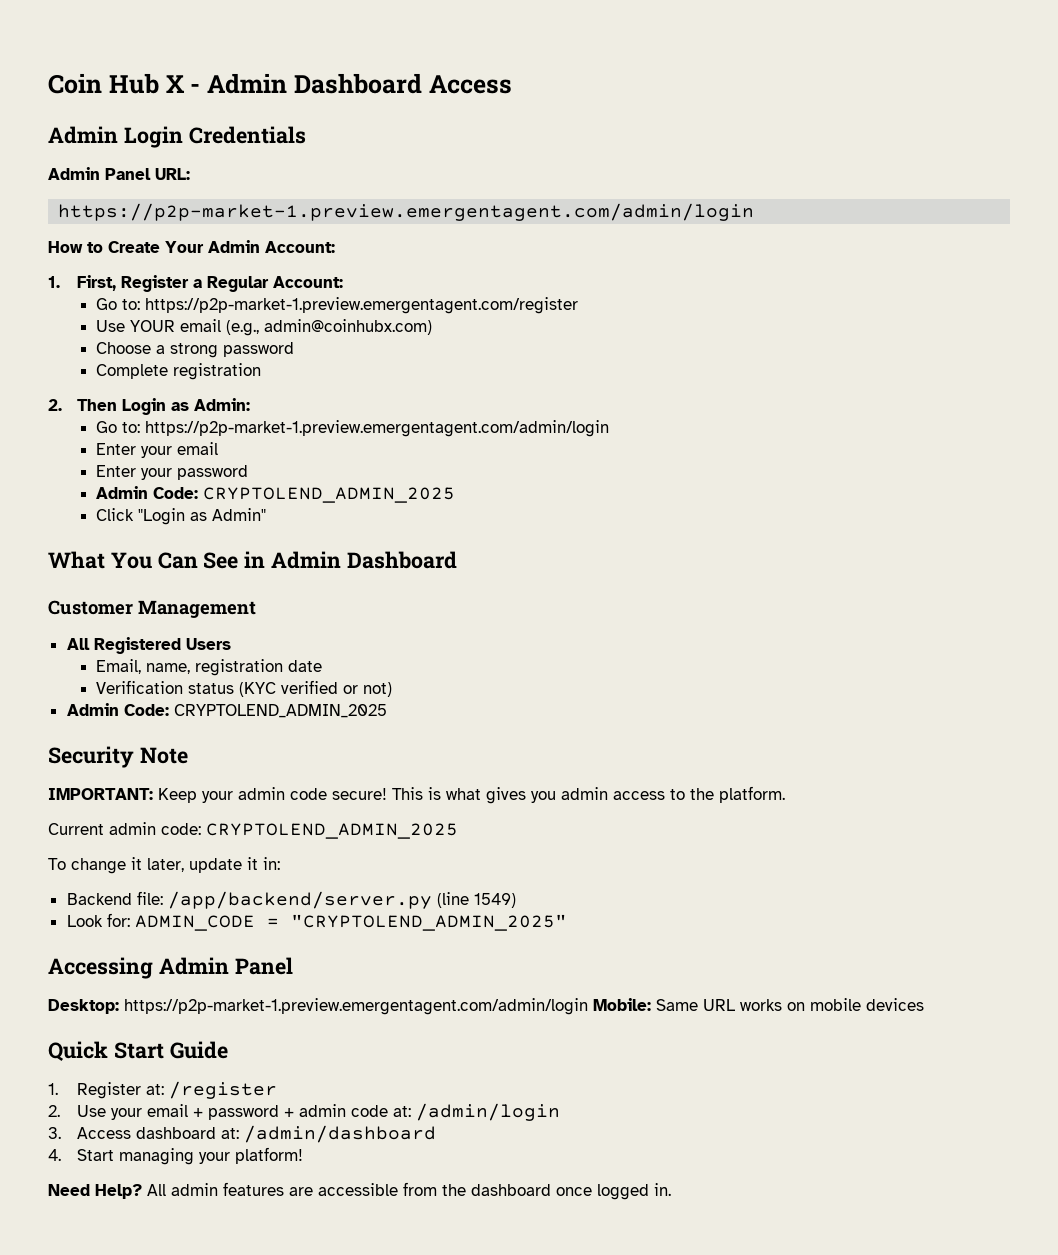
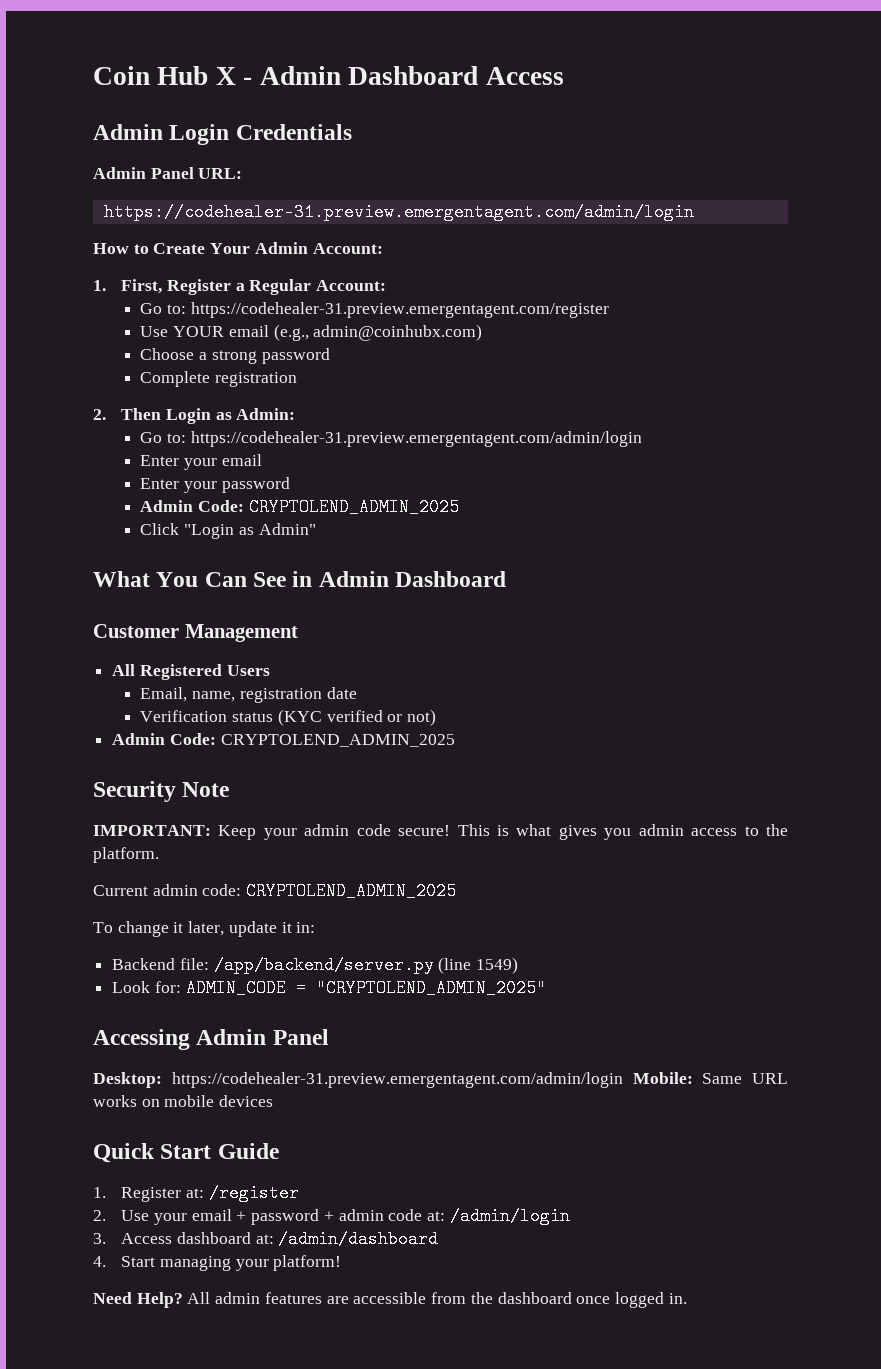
[58,203,755,221] https://p2p-market-1.preview.emergentagent.com/admin/login -> [103,203,694,221] https://codehealer-31.preview.emergentagent.com/admin/login
[145,297,579,314] https://p2p-market-1.preview.emergentagent.com/register -> [190,302,609,318] https://codehealer-31.preview.emergentagent.com/register
[145,420,610,437] https://p2p-market-1.preview.emergentagent.com/admin/login -> [190,431,642,447] https://codehealer-31.preview.emergentagent.com/admin/login
[124,998,588,1015] https://p2p-market-1.preview.emergentagent.com/admin/login -> [171,1072,623,1088] https://codehealer-31.preview.emergentagent.com/admin/login

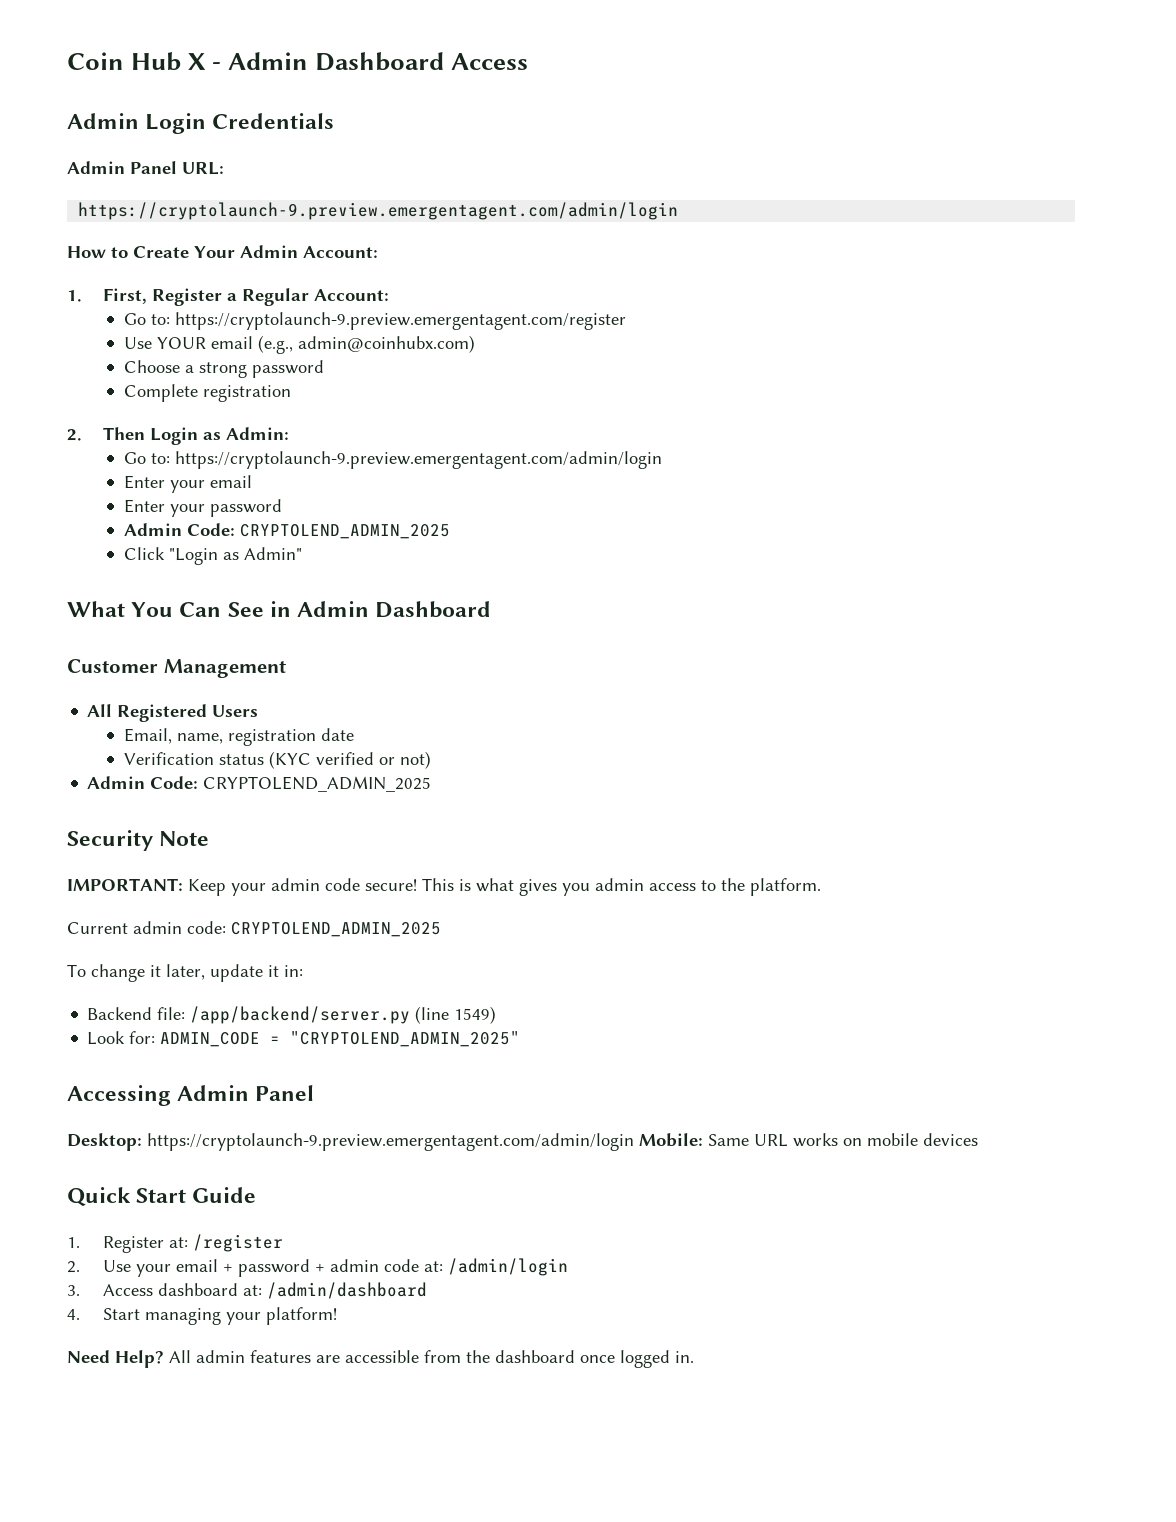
[103,203,694,221] https://codehealer-31.preview.emergentagent.com/admin/login -> [78,202,679,220] https://cryptolaunch-9.preview.emergentagent.com/admin/login
[190,302,609,318] https://codehealer-31.preview.emergentagent.com/register -> [174,312,626,330] https://cryptolaunch-9.preview.emergentagent.com/register
[190,431,642,447] https://codehealer-31.preview.emergentagent.com/admin/login -> [174,451,662,469] https://cryptolaunch-9.preview.emergentagent.com/admin/login
[171,1072,623,1088] https://codehealer-31.preview.emergentagent.com/admin/login -> [147,1133,634,1151] https://cryptolaunch-9.preview.emergentagent.com/admin/login

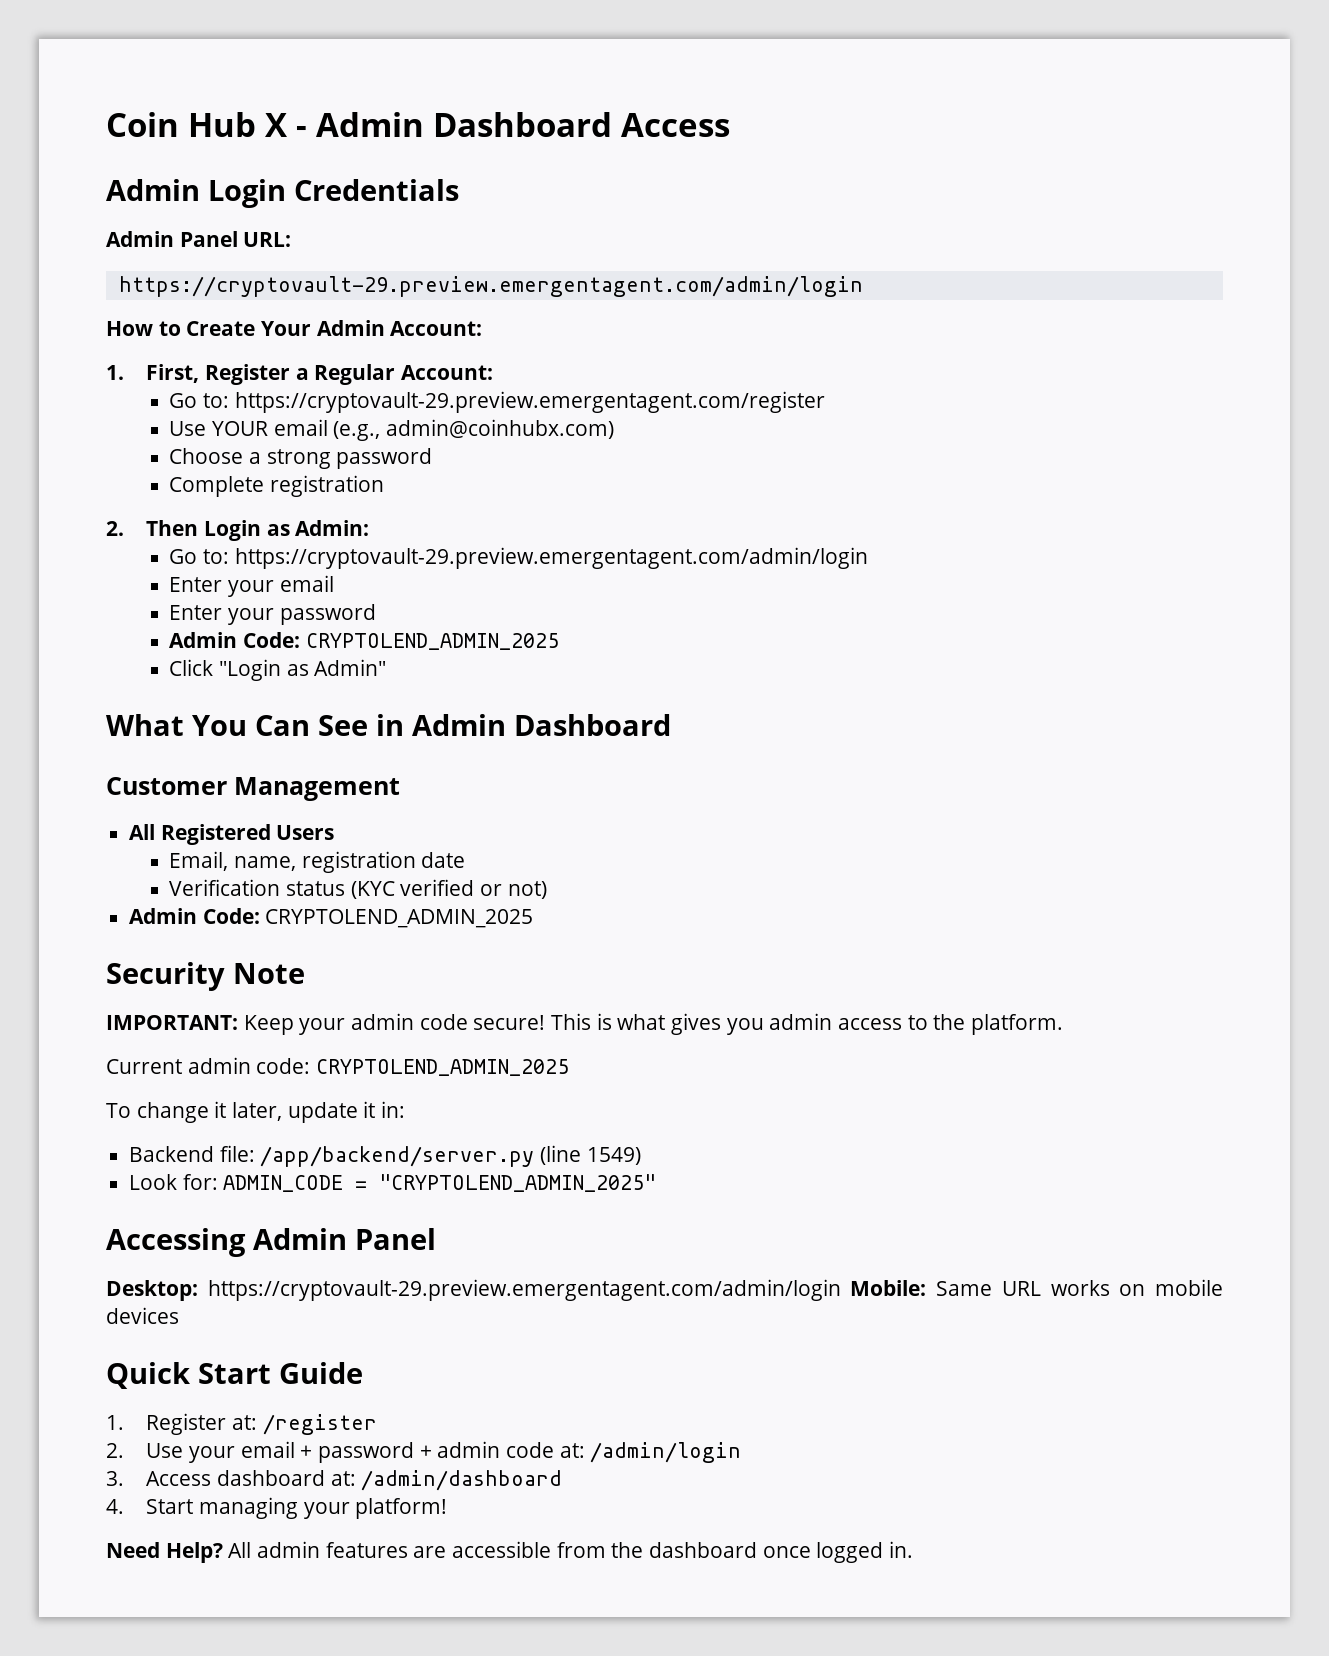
[78,202,679,220] https://cryptolaunch-9.preview.emergentagent.com/admin/login -> [118,276,863,297] https://cryptovault-29.preview.emergentagent.com/admin/login
[174,312,626,330] https://cryptolaunch-9.preview.emergentagent.com/register -> [234,391,825,413] https://cryptovault-29.preview.emergentagent.com/register
[174,451,662,469] https://cryptolaunch-9.preview.emergentagent.com/admin/login -> [234,547,868,569] https://cryptovault-29.preview.emergentagent.com/admin/login
[147,1133,634,1151] https://cryptolaunch-9.preview.emergentagent.com/admin/login -> [207,1279,841,1301] https://cryptovault-29.preview.emergentagent.com/admin/login

